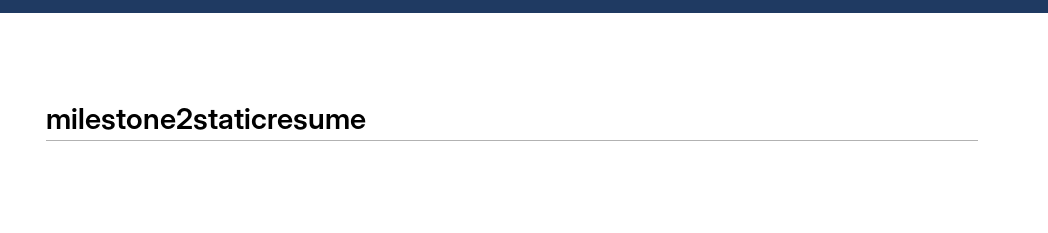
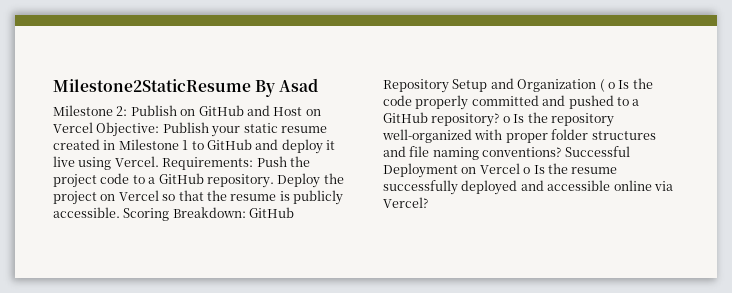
[46,108,366,130] milestone2staticresume -> [53,78,319,97] [53,105,321,116] [53,122,327,137] [53,139,335,154] [53,156,310,170] [53,173,344,188] [53,190,343,205] [53,207,295,221] [383,78,653,93] [383,95,640,110] [383,112,614,127] [382,129,656,143] [383,146,630,160] [383,163,618,178] [383,180,673,195] [383,197,428,208] Milestone2StaticResume By Asad // Milestone 2: Publish on GitHub and Host on Vercel Objective: Publish your static resume created in Milestone 1 to GitHub and deploy it live using Vercel. Requirements: Push the project code to a GitHub repository. Deploy the project on Vercel so that the resume is publicly accessible. Scoring Breakdown: GitHub Repository Setup and Organization ( o Is the code properly committed and pushed to a GitHub repository? o Is the repository well-organized with proper folder structures and file naming conventions? Successful Deployment on Vercel o Is the resume successfully deployed and accessible online via Vercel?

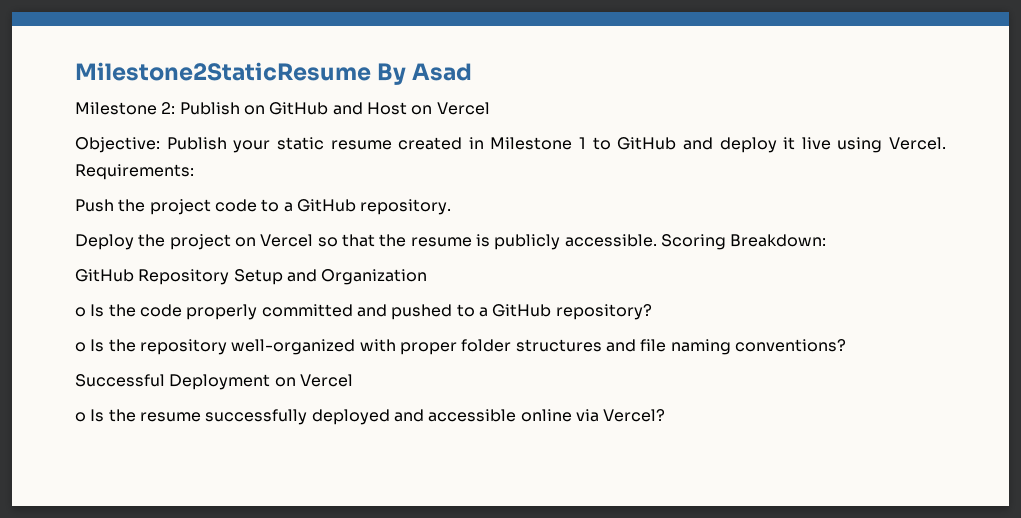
(93, 127) none -> (490, 108) //
(254, 163) none -> (194, 172) //
(274, 181) none -> (452, 207) //
(246, 212) none -> (827, 240) //
[599,79,605,92] ( -> (428, 277) //
(500, 120) none -> (652, 312) //
(562, 152) none -> (846, 345) //
(520, 168) none -> (353, 380) //

